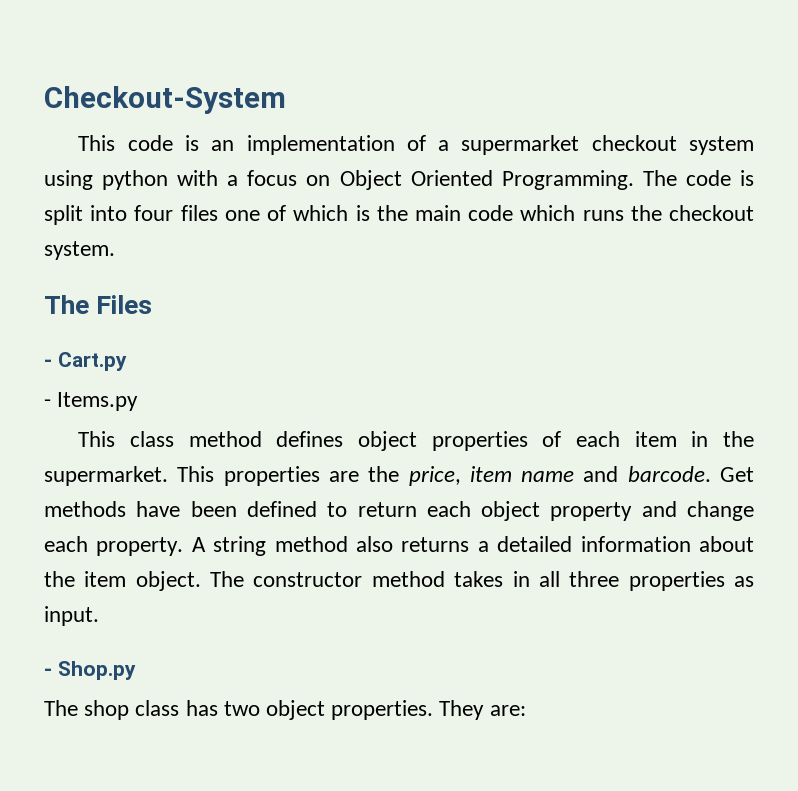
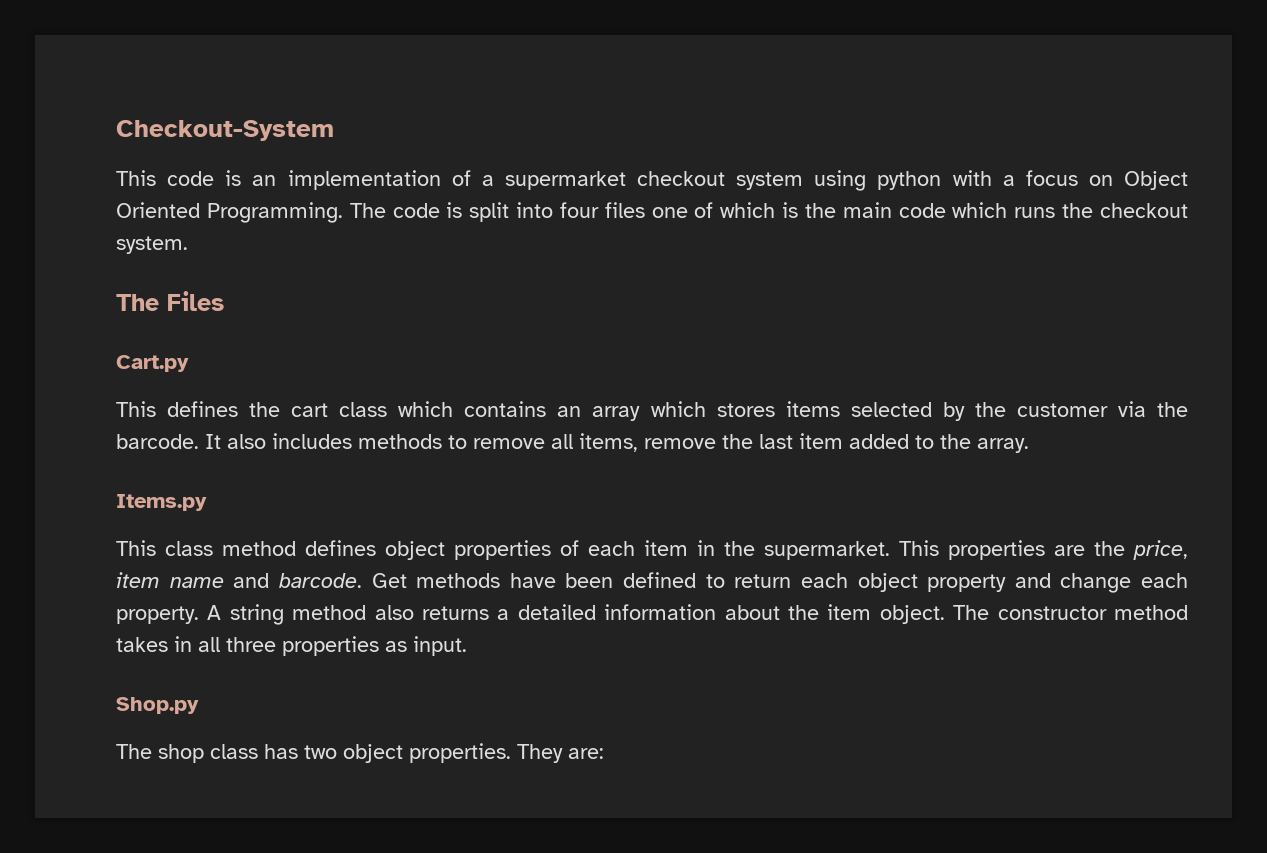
[44,359,52,367] - -> (224, 301) none
[44,399,51,407] - -> [116,401,1188,421] [116,433,1029,453] This defines the cart class which contains an array which stores items selected by the customer via the barcode. It also includes methods to remove all items, remove the last item added to the array. //
[44,668,52,676] - -> (467, 646) none

